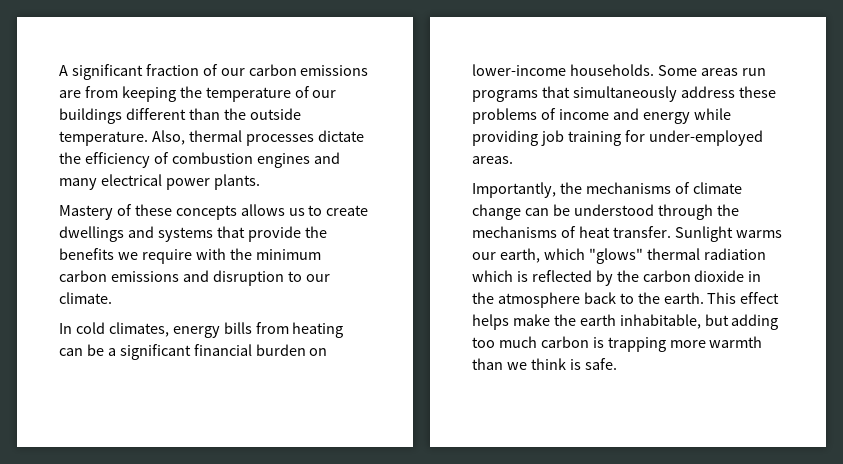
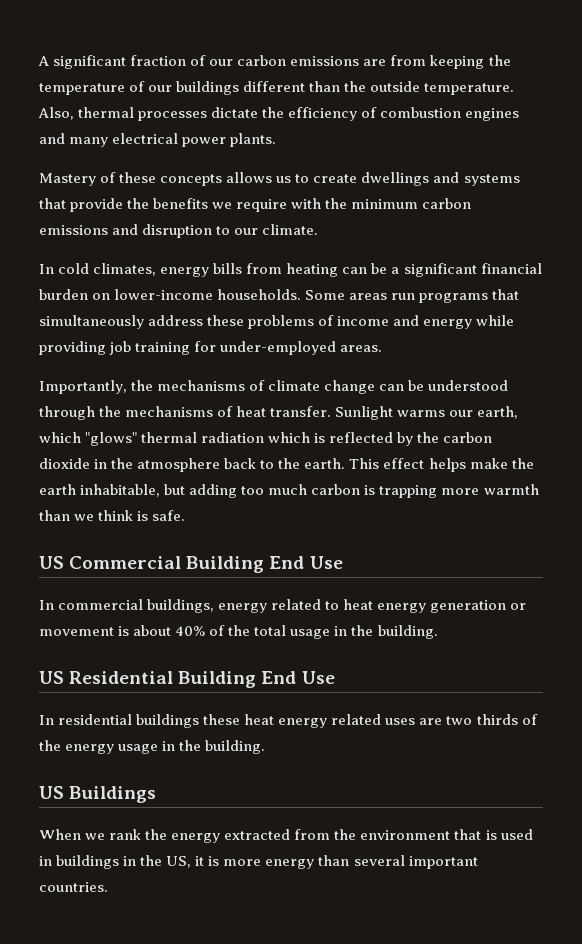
(617, 364) none -> [39,556,343,573] [39,599,527,613] [39,625,438,639] [39,671,335,688] [39,714,538,728] [39,740,266,754] [39,786,157,803] [39,829,533,843] [39,855,478,869] [39,882,108,892] // US Commercial Building End Use // In commercial buildings, energy related to heat energy generation or movement is about 40% of the total usage in the building. // US Residential Building End Use // In residential buildings these heat energy related uses are two thirds of the energy usage in the building. // US Buildings // When we rank the energy extracted from the environment that is used in buildings in the US, it is more energy than several important countries.

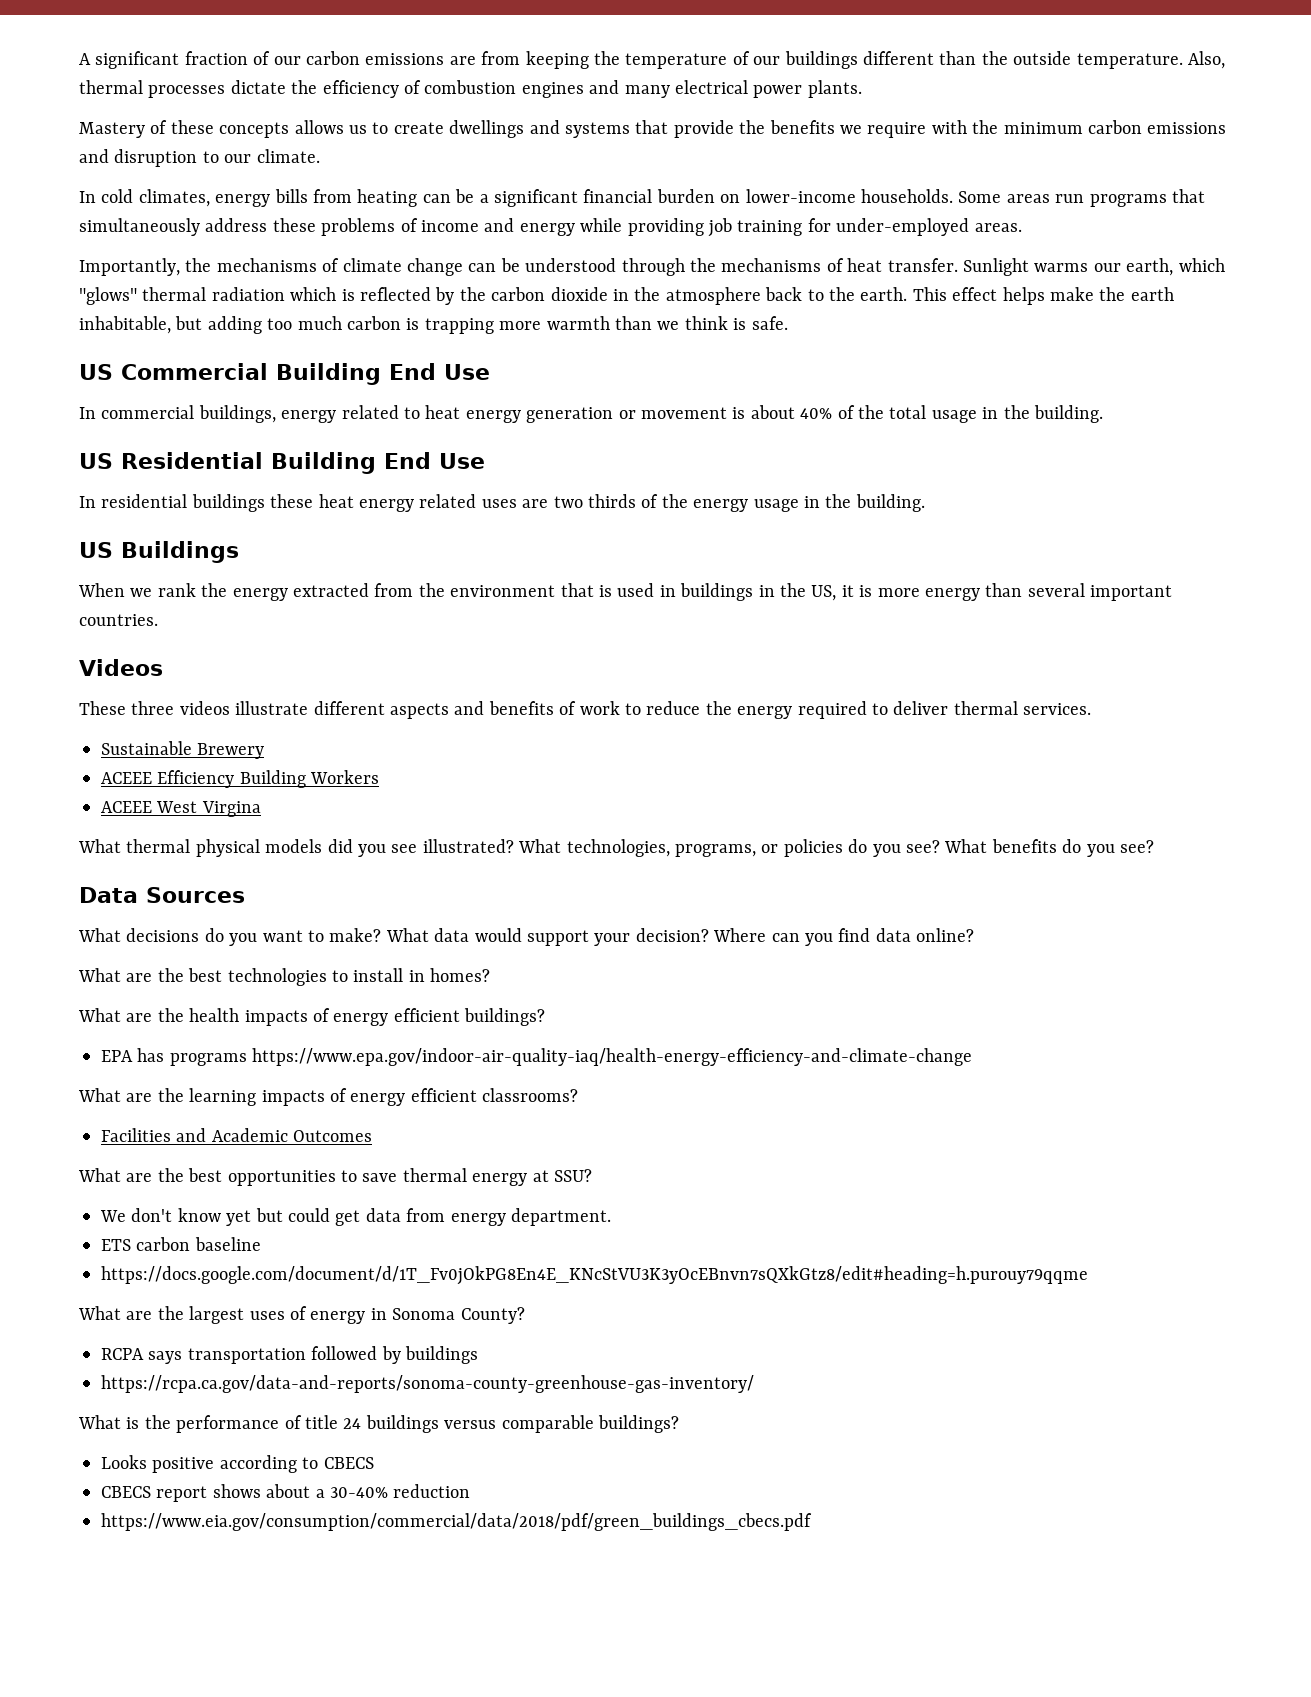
(108, 887) none -> [79,659,163,676] [79,701,1092,719] [101,741,265,759] [101,770,380,788] [101,801,261,817] [78,839,1154,857] [79,887,245,903] [78,928,975,946] [78,968,491,986] [78,1008,546,1026] [101,1048,973,1066] [78,1088,579,1106] [101,1128,373,1142] [78,1168,592,1186] [100,1208,611,1226] [101,1237,261,1251] [101,1266,1088,1285] [78,1306,525,1324] [101,1346,478,1364] [101,1375,754,1393] [78,1415,679,1433] [101,1455,374,1473] [101,1484,471,1502] [101,1513,812,1531] // Videos // These three videos illustrate different aspects and benefits of work to reduce the energy required to deliver thermal services. // Sustainable Brewery // ACEEE Efficiency Building Workers // ACEEE West Virgina // What thermal physical models did you see illustrated? What technologies, programs, or policies do you see? What benefits do you see? // Data Sources // What decisions do you want to make? What data would support your decision? Where can you find data online? // What are the best technologies to install in homes? // What are the health impacts of energy efficient buildings? // EPA has programs https://www.epa.gov/indoor-air-quality-iaq/health-energy-efficiency-and-climate-change // What are the learning impacts of energy efficient classrooms? // Facilities and Academic Outcomes // What are the best opportunities to save thermal energy at SSU? // We don't know yet but could get data from energy department. // ETS carbon baseline // https://docs.google.com/document/d/1T_Fv0jOkPG8En4E_KNcStVU3K3yOcEBnvn7sQXkGtz8/edit#heading=h.purouy79qqme // What are the largest uses of energy in Sonoma County? // RCPA says transportation followed by buildings // https://rcpa.ca.gov/data-and-reports/sonoma-county-greenhouse-gas-inventory/ // What is the performance of title 24 buildings versus comparable buildings? // Looks positive according to CBECS // CBECS report shows about a 30-40% reduction // https://www.eia.gov/consumption/commercial/data/2018/pdf/green_buildings_cbecs.pdf

